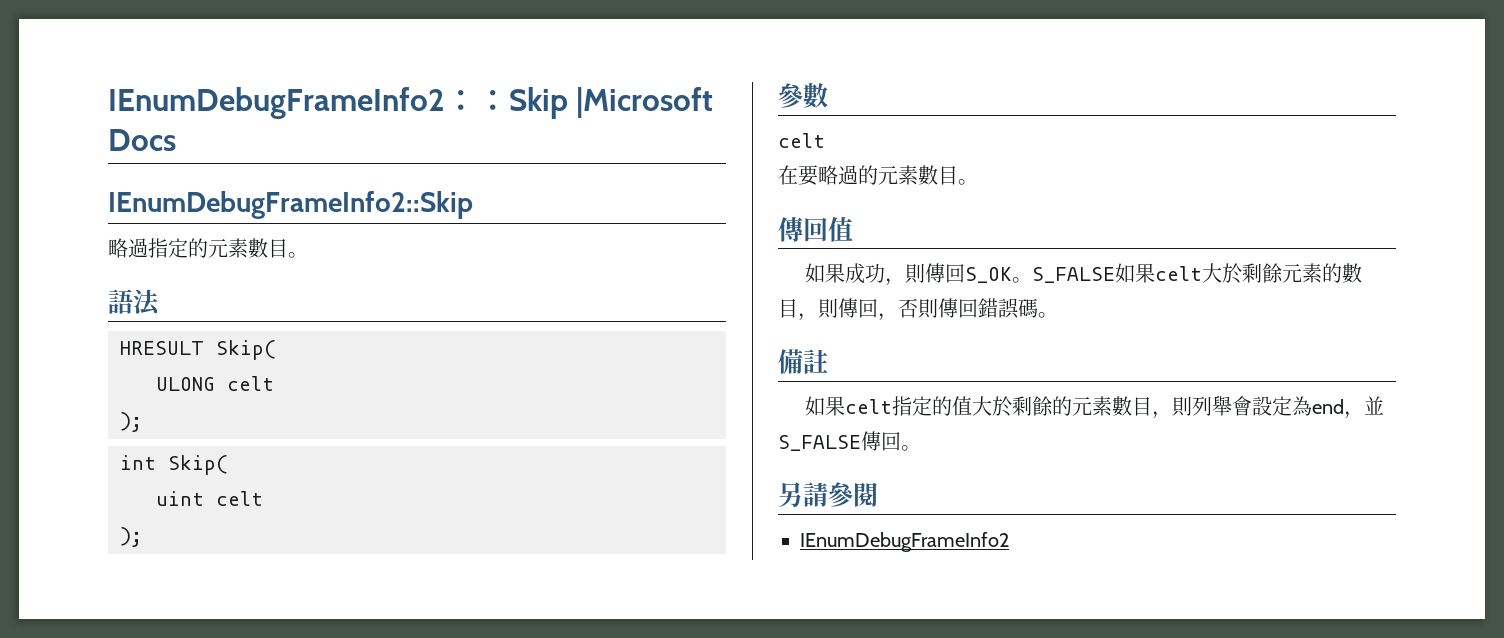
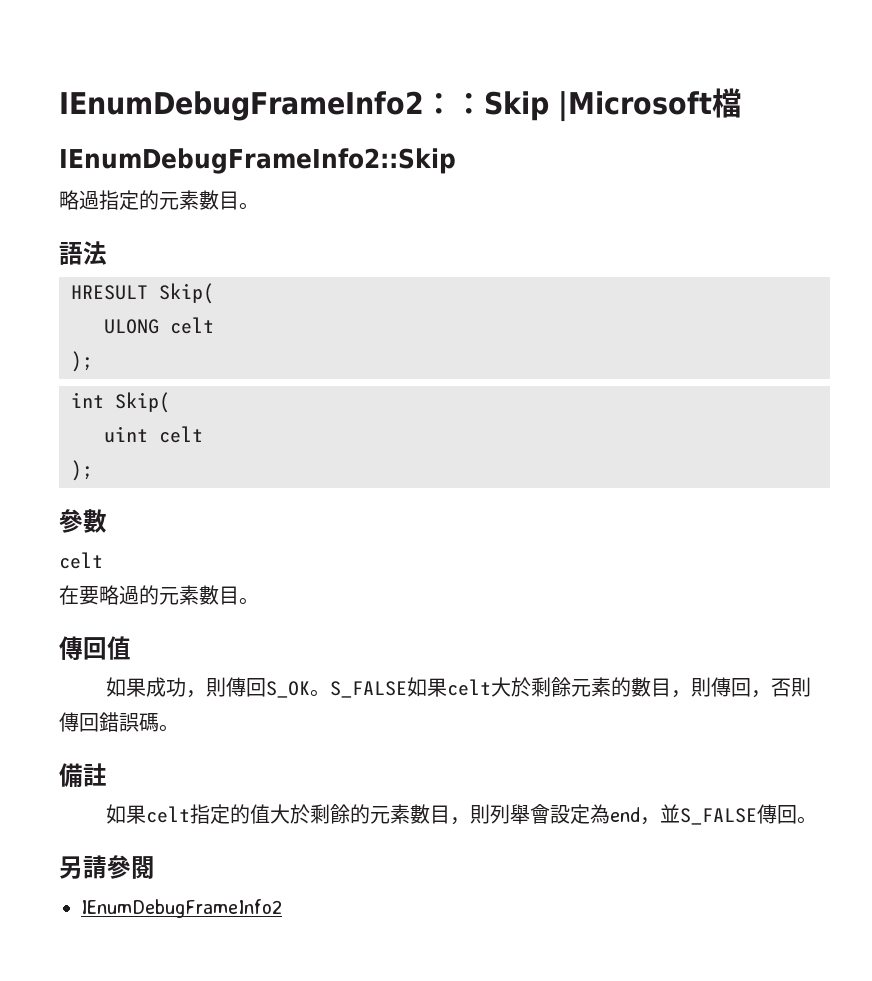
[108,129,176,151] Docs -> [711,88,742,118] 檔

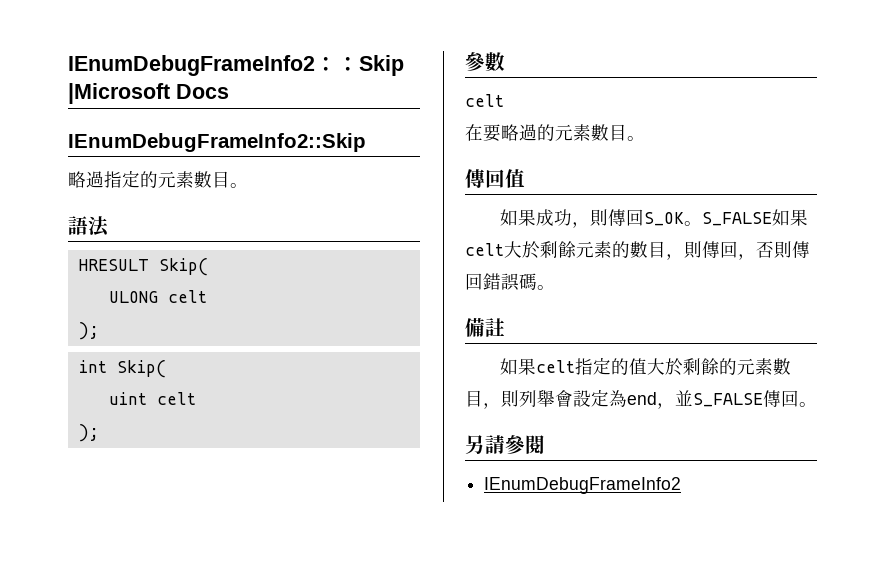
[711,88,742,118] 檔 -> [176,84,229,99] Docs

